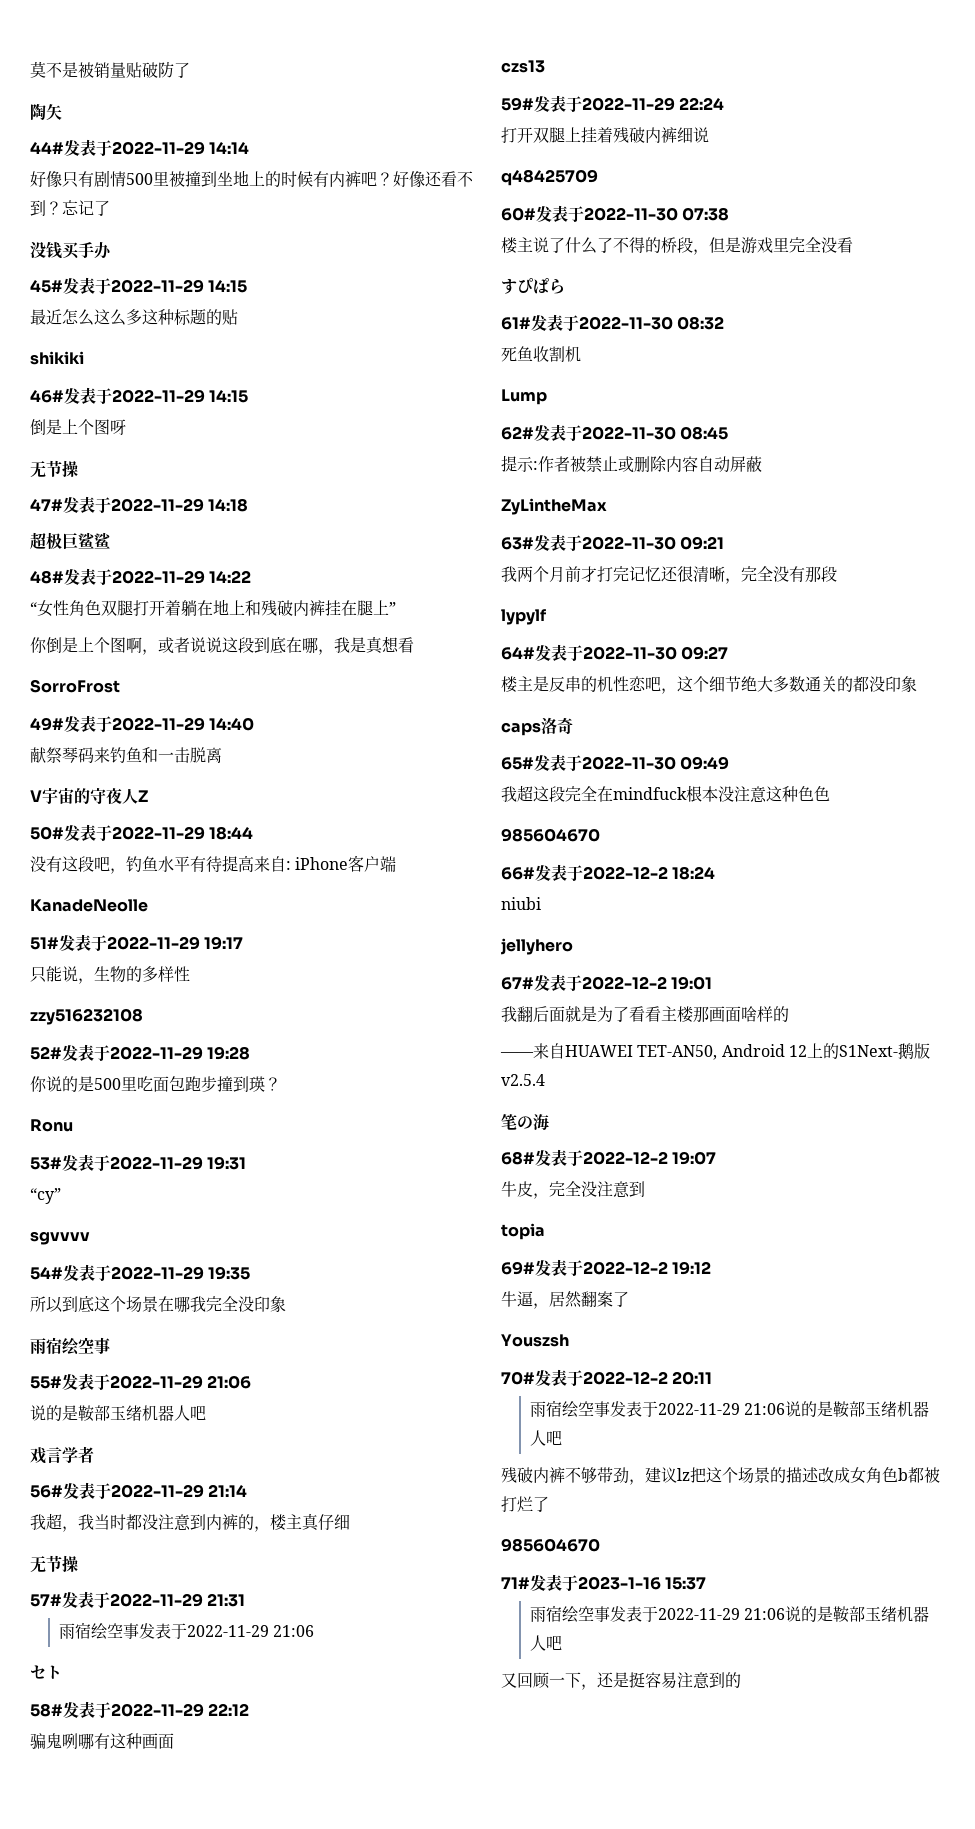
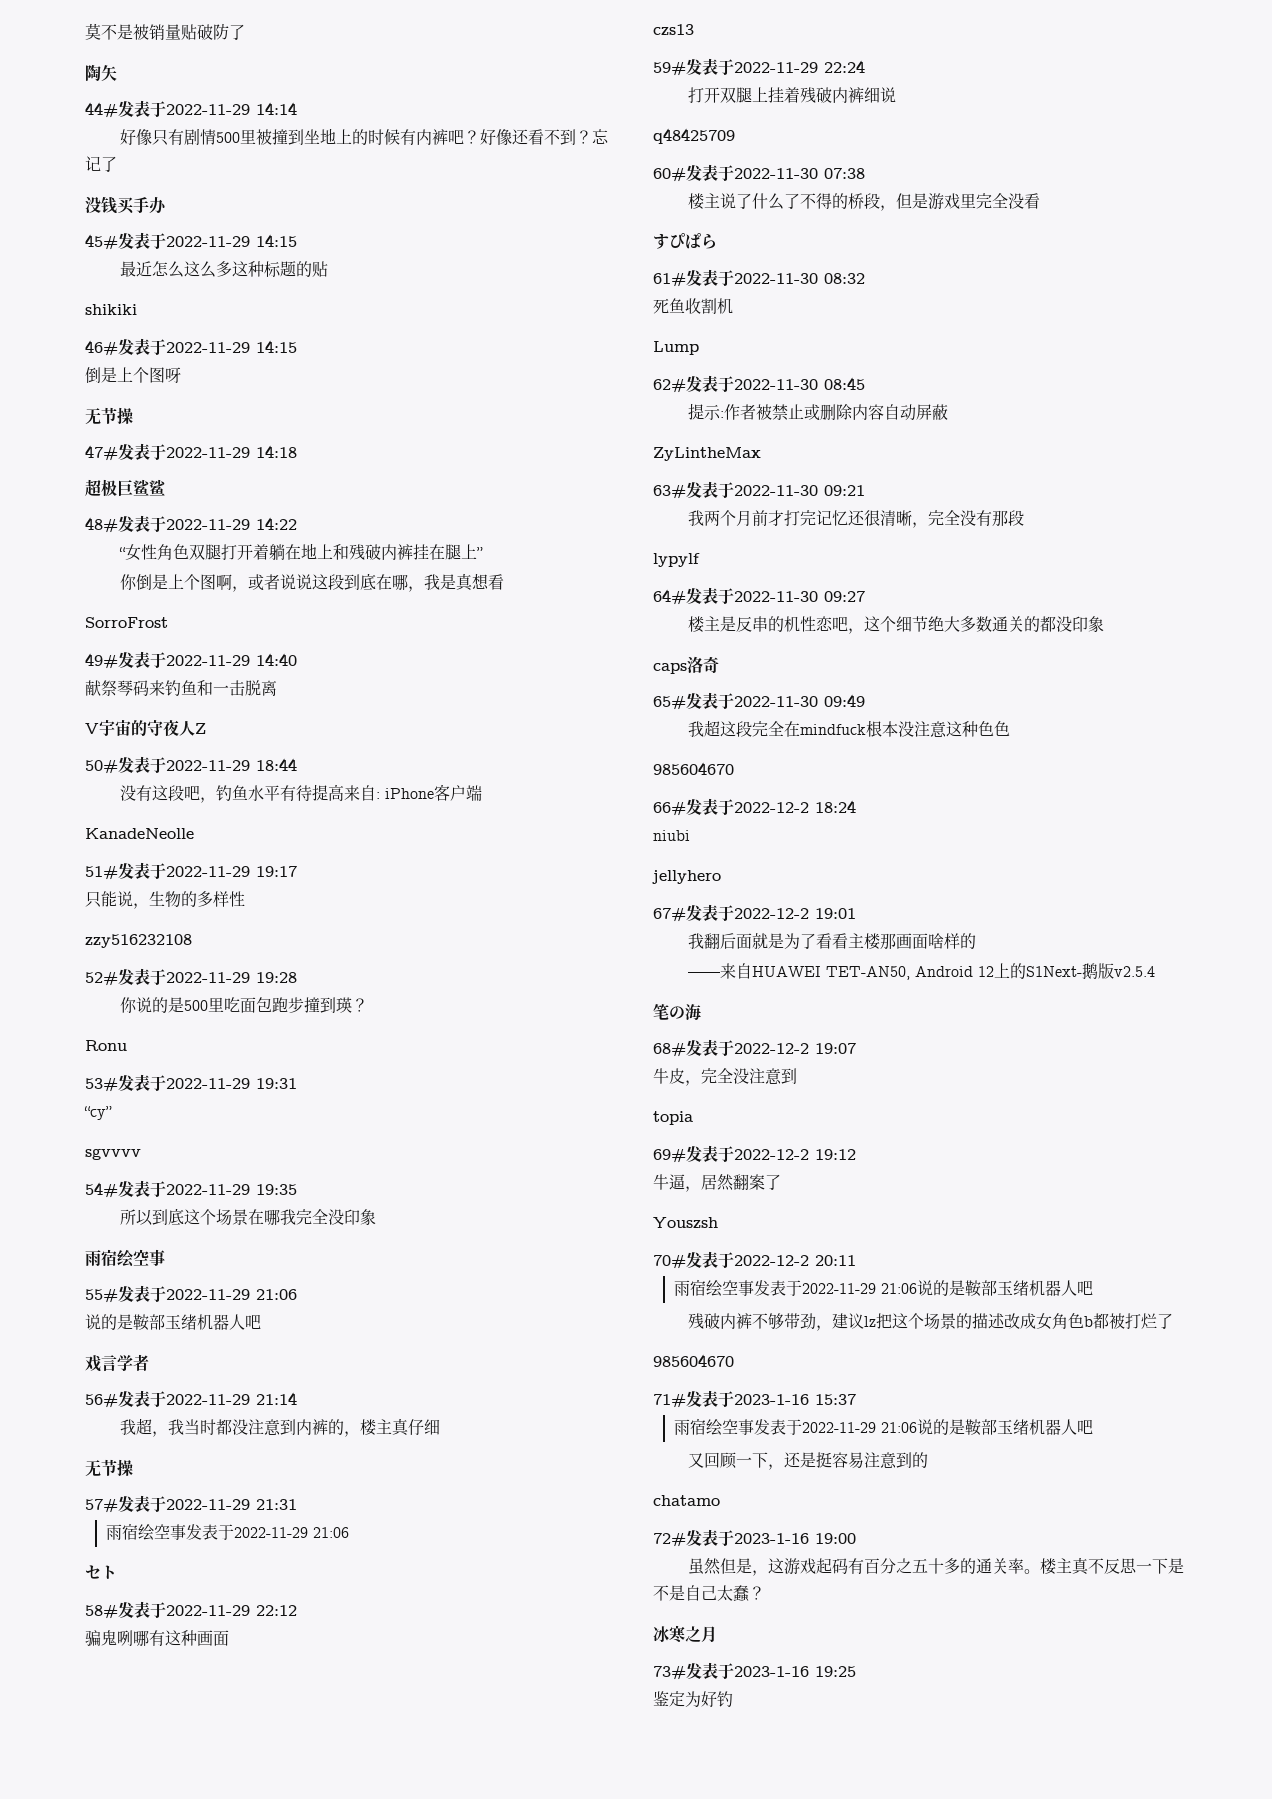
(741, 1680) none -> [653,1495,720,1506] [653,1529,856,1547] [688,1557,1185,1576] [653,1585,765,1602] [653,1625,717,1644] [653,1662,856,1680] [653,1691,733,1707] // chatamo // 72#发表于2023-1-16 19:00 // 虽然但是，这游戏起码有百分之五十多的通关率。楼主真不反思一下是不是自己太蠢？ // 冰寒之月 // 73#发表于2023-1-16 19:25 // 鉴定为好钓

